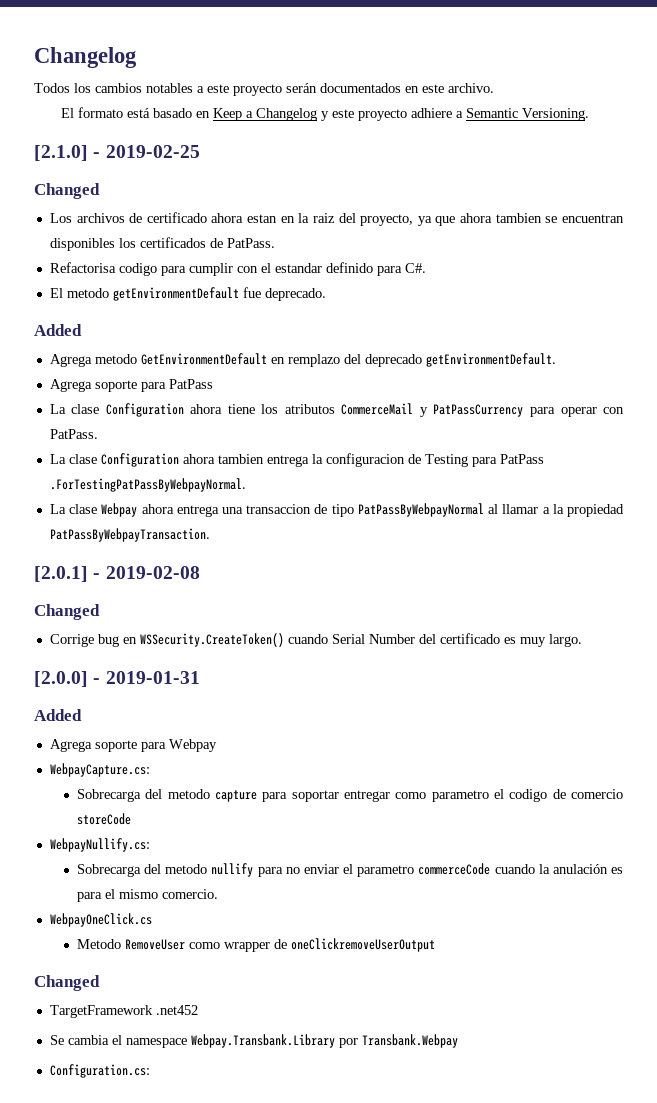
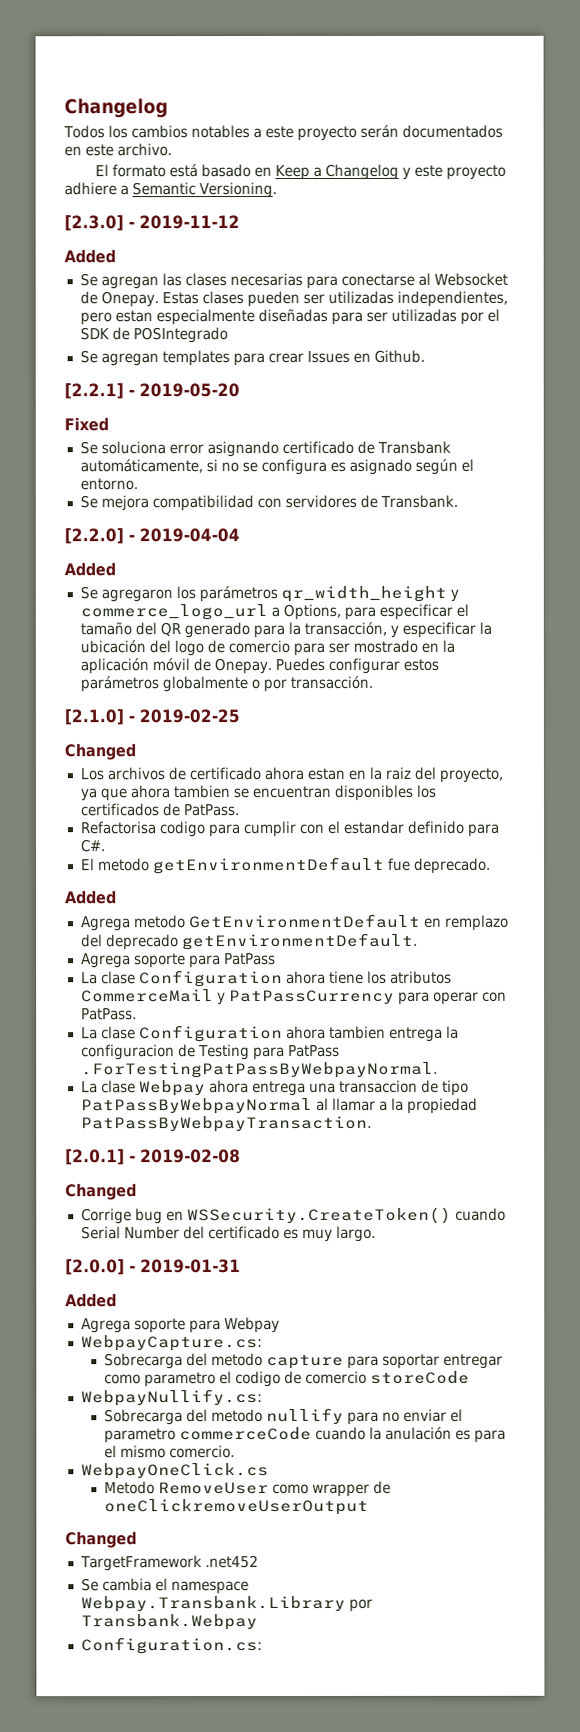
(589, 114) none -> [64,215,240,232] [64,249,116,264] [79,272,508,290] [79,290,508,308] [79,308,500,326] [79,327,228,344] [79,349,425,367] [64,383,240,400] [64,417,109,432] [79,440,451,458] [79,458,474,476] [79,478,138,491] [79,494,458,512] [64,528,240,545] [64,562,116,577] [79,585,459,603] [79,603,469,621] [79,621,492,639] [79,639,455,657] [79,657,439,675] [79,675,373,693] // [2.3.0] - 2019-11-12 // Added // Se agregan las clases necesarias para conectarse al Websocket de Onepay. Estas clases pueden ser utilizadas independientes, pero estan especialmente diseñadas para ser utilizadas por el SDK de POSIntegrado // Se agregan templates para crear Issues en Github. // [2.2.1] - 2019-05-20 // Fixed // Se soluciona error asignando certificado de Transbank automáticamente, si no se configura es asignado según el entorno. // Se mejora compatibilidad con servidores de Transbank. // [2.2.0] - 2019-04-04 // Added // Se agregaron los parámetros qr_width_height y commerce_logo_url a Options, para especificar el tamaño del QR generado para la transacción, y especificar la ubicación del logo de comercio para ser mostrado en la aplicación móvil de Onepay. Puedes configurar estos parámetros globalmente o por transacción.

